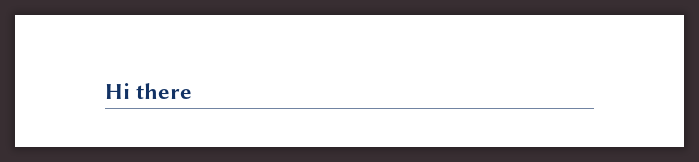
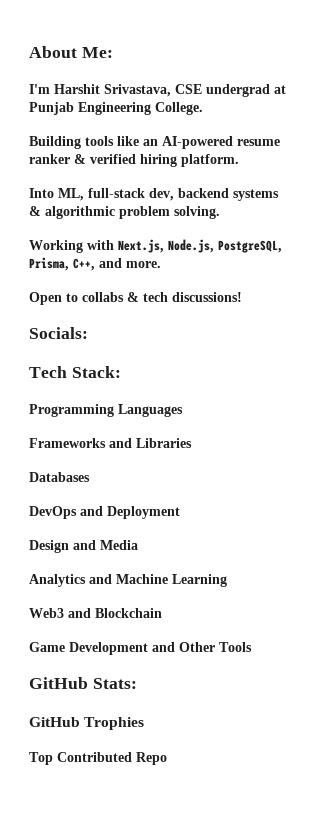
[105,83,193,99] Hi there -> [29,46,113,58] [29,84,286,97] [29,102,203,115] [29,136,280,149] [29,154,239,167] [29,188,279,201] [29,206,220,219] [29,239,282,253] [29,257,161,271] [29,292,242,305] [29,327,88,339] [29,366,121,378] [29,404,183,417] [29,438,192,448] [29,472,90,482] [29,506,180,519] [29,540,138,553] [29,574,227,587] [29,608,162,618] [29,642,252,655] [29,677,137,689] [29,717,145,730] [29,752,167,765] About Me: // I'm Harshit Srivastava, CSE undergrad at Punjab Engineering College. // Building tools like an AI-powered resume ranker & verified hiring platform. // Into ML, full-stack dev, backend systems & algorithmic problem solving. // Working with Next.js, Node.js, PostgreSQL, Prisma, C++, and more. // Open to collabs & tech discussions! // Socials: // Tech Stack: // Programming Languages // Frameworks and Libraries // Databases // DevOps and Deployment // Design and Media // Analytics and Machine Learning // Web3 and Blockchain // Game Development and Other Tools // GitHub Stats: // GitHub Trophies // Top Contributed Repo

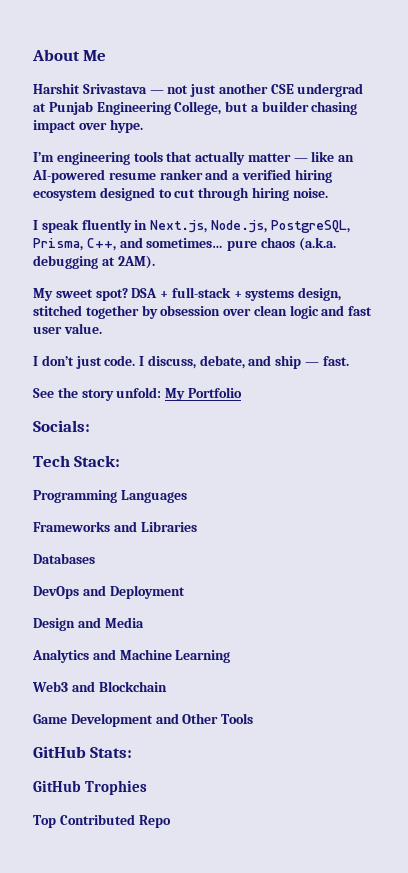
[81,47,113,58] [29,84,171,97] Me: // I'm Harshit Srivastava, -> [83,50,107,61] [33,83,268,97] Me // Harshit Srivastava — not just another
[155,102,203,115] [29,136,114,149] College. // Building tools -> [174,101,358,115] [33,119,143,133] [33,151,308,165] College, but a builder chasing impact over hype. // I’m engineering tools that actually matter —
[74,154,239,167] [29,188,279,201] [29,206,220,219] [29,240,114,253] & verified hiring platform. // Into ML, full-stack dev, backend systems & algorithmic problem solving. // Working with -> [205,169,332,183] [33,187,328,201] [33,219,148,233] and a verified hiring ecosystem designed to cut through hiring noise. // I speak fluently in
[126,261,161,268] [29,292,242,305] more. // Open to collabs & tech discussions! -> [146,237,336,251] [33,255,155,269] [33,287,342,301] [33,305,373,319] [33,323,102,334] [33,355,349,369] [33,387,242,401] sometimes… pure chaos (a.k.a. debugging at 2AM). // My sweet spot? DSA + full-stack + systems design, stitched together by obsession over clean logic and fast user value. // I don’t just code. I discuss, debate, and ship — fast. // See the story unfold: My Portfolio

